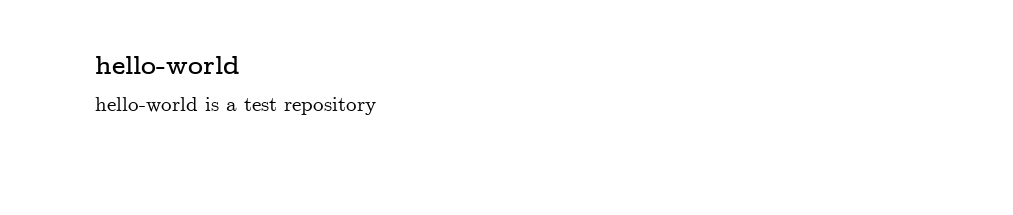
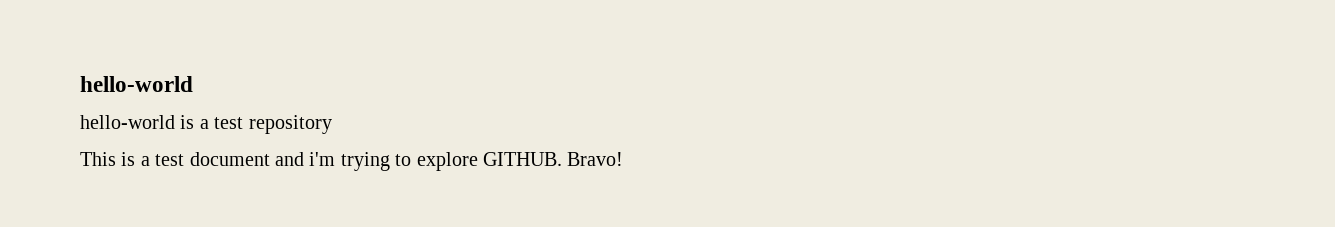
(376, 106) none -> [80,152,624,171] // This is a test document and i'm trying to explore GITHUB. Bravo!

